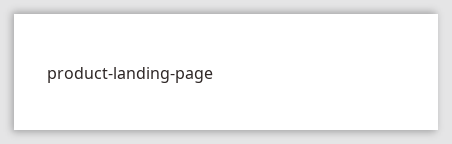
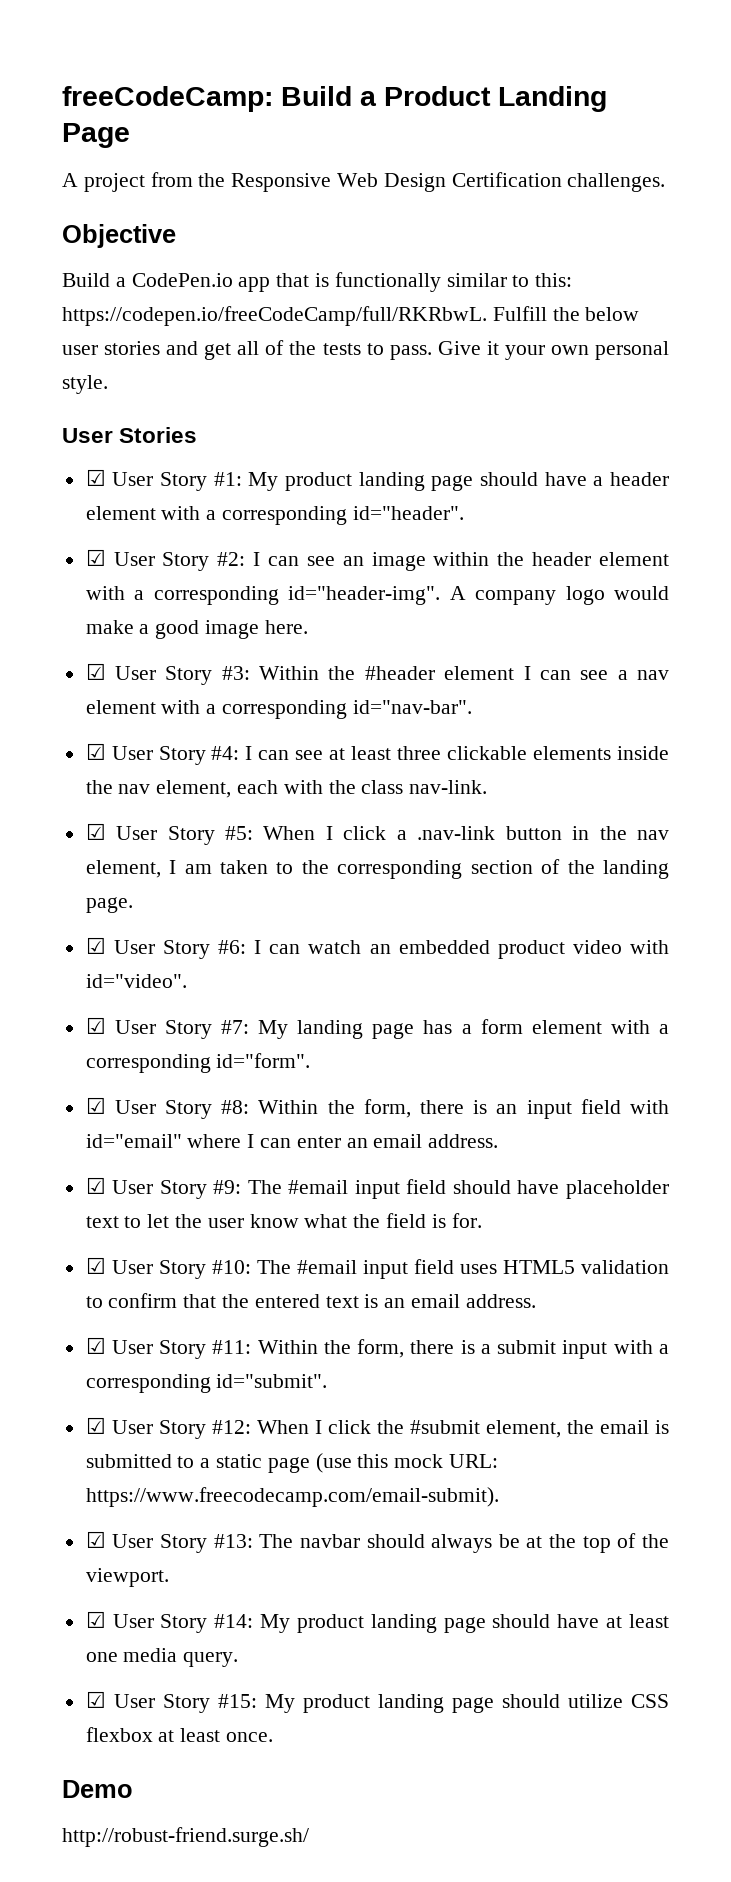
[47,67,213,83] product-landing-page -> [62,86,607,112] [62,123,130,148] [62,172,666,192] [62,224,176,248] [62,272,573,292] [62,306,640,326] [62,340,669,360] [62,375,108,394] [62,427,198,443] [85,469,669,491] [85,506,464,525] [85,549,669,571] [85,586,670,605] [85,620,308,639] [85,663,669,685] [85,700,472,719] [85,743,669,765] [85,780,488,798] [85,823,669,845] [85,859,669,879] [85,897,133,913] [85,937,669,959] [85,974,187,988] [85,1017,669,1039] [85,1053,311,1073] [85,1097,669,1119] [85,1134,499,1148] [85,1177,670,1199] [85,1213,482,1228] [85,1257,669,1279] [85,1293,536,1308] [85,1337,669,1359] [85,1374,328,1393] [85,1417,670,1439] [85,1453,499,1473] [85,1487,499,1507] [85,1531,669,1553] [85,1568,169,1587] [85,1611,670,1633] [85,1648,239,1667] [85,1691,670,1713] [85,1727,274,1742] [62,1780,133,1798] [62,1827,309,1847] freeCodeCamp: Build a Product Landing Page // A project from the Responsive Web Design Certification challenges. // Objective // Build a CodePen.io app that is functionally similar to this: https://codepen.io/freeCodeCamp/full/RKRbwL. Fulfill the below user stories and get all of the tests to pass. Give it your own personal style. // User Stories // ☑ User Story #1: My product landing page should have a header element with a corresponding id="header". // ☑ User Story #2: I can see an image within the header element with a corresponding id="header-img". A company logo would make a good image here. // ☑ User Story #3: Within the #header element I can see a nav element with a corresponding id="nav-bar". // ☑ User Story #4: I can see at least three clickable elements inside the nav element, each with the class nav-link. // ☑ User Story #5: When I click a .nav-link button in the nav element, I am taken to the corresponding section of the landing page. // ☑ User Story #6: I can watch an embedded product video with id="video". // ☑ User Story #7: My landing page has a form element with a corresponding id="form". // ☑ User Story #8: Within the form, there is an input field with id="email" where I can enter an email address. // ☑ User Story #9: The #email input field should have placeholder text to let the user know what the field is for. // ☑ User Story #10: The #email input field uses HTML5 validation to confirm that the entered text is an email address. // ☑ User Story #11: Within the form, there is a submit input with a corresponding id="submit". // ☑ User Story #12: When I click the #submit element, the email is submitted to a static page (use this mock URL: https://www.freecodecamp.com/email-submit). // ☑ User Story #13: The navbar should always be at the top of the viewport. // ☑ User Story #14: My product landing page should have at least one media query. // ☑ User Story #15: My product landing page should utilize CSS flexbox at least once. // Demo // http://robust-friend.surge.sh/

